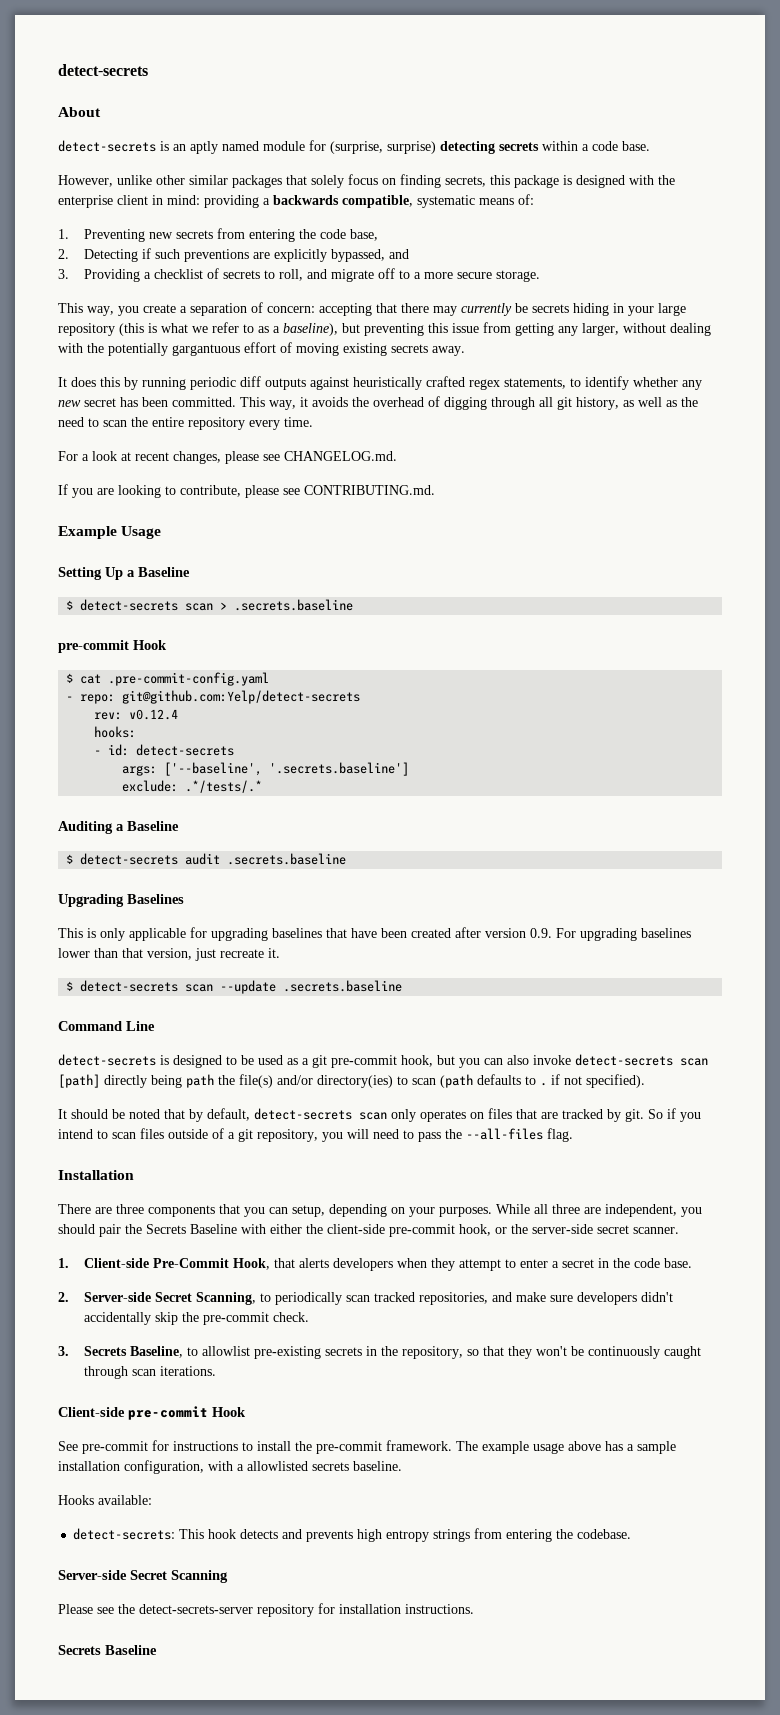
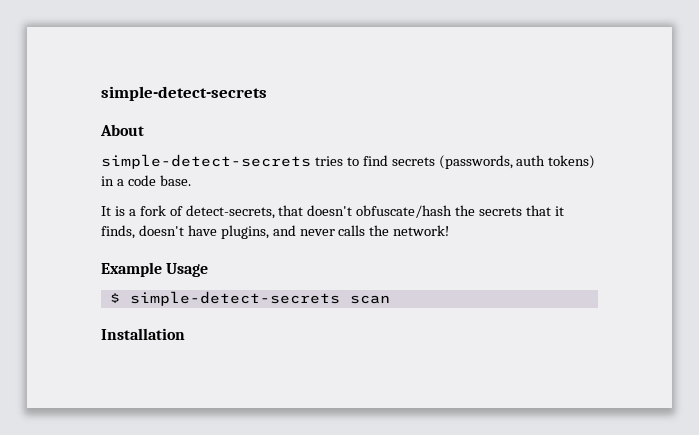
[58,64,148,76] detect-secrets -> [101,86,267,101] simple-detect-secrets
[58,140,650,154] [58,174,675,188] [58,194,534,208] [58,228,379,242] [58,248,410,262] [58,268,541,282] [58,302,686,316] [58,322,711,336] [58,342,465,356] [58,376,702,390] [58,396,698,410] [58,417,313,430] [58,451,397,464] [58,484,435,498] [58,526,162,539] [58,567,190,580] [66,599,354,611] [58,640,167,653] [66,672,270,686] [66,690,361,704] [94,709,179,720] [94,726,137,738] [94,744,235,756] [122,762,410,776] [122,780,263,793] [58,821,179,834] [66,853,347,865] [58,894,184,907] [58,927,691,941] [58,948,280,961] [66,980,403,994] [58,1021,155,1031] [58,1054,708,1068] [58,1074,645,1088] [58,1108,701,1122] [58,1128,573,1142] [58,1170,134,1180] [58,1204,702,1217] [58,1224,679,1237] [58,1258,693,1271] [58,1292,674,1305] [84,1312,310,1325] [58,1346,702,1359] [84,1366,217,1379] [58,1406,246,1420] [58,1440,676,1454] [58,1460,402,1474] [58,1495,152,1505] [73,1528,632,1542] [58,1570,228,1583] [58,1603,474,1617] [58,1645,157,1655] detect-secrets is an aptly named module for (surprise, surprise) detecting secrets within a code base. // However, unlike other similar packages that solely focus on finding secrets, this package is designed with the enterprise client in mind: providing a backwards compatible, systematic means of: // 1. Preventing new secrets from entering the code base, // 2. Detecting if such preventions are explicitly bypassed, and // 3. Providing a checklist of secrets to roll, and migrate off to a more secure storage. // This way, you create a separation of concern: accepting that there may currently be secrets hiding in your large repository (this is what we refer to as a baseline), but preventing this issue from getting any larger, without dealing with the potentially gargantuous effort of moving existing secrets away. // It does this by running periodic diff outputs against heuristically crafted regex statements, to identify whether any new secret has been committed. This way, it avoids the overhead of digging through all git history, as well as the need to scan the entire repository every time. // For a look at recent changes, please see CHANGELOG.md. // If you are looking to contribute, please see CONTRIBUTING.md. // Example Usage // Setting Up a Baseline // $ detect-secrets scan > .secrets.baseline // pre-commit Hook // $ cat .pre-commit-config.yaml // - repo: git@github.com:Yelp/detect-secrets // rev: v0.12.4 // hooks: // - id: detect-secrets // args: ['--baseline', '.secrets.baseline'] // exclude: .*/tests/.* // Auditing a Baseline // $ detect-secrets audit .secrets.baseline // Upgrading Baselines // This is only applicable for upgrading baselines that have been created after version 0.9. For upgrading baselines lower than that version, just recreate it. // $ detect-secrets scan --update .secrets.baseline // Command Line // detect-secrets is designed to be used as a git pre-commit hook, but you can also invoke detect-secrets scan [path] directly being path the file(s) and/or directory(ies) to scan (path defaults to . if not specified). // It should be noted that by default, detect-secrets scan only operates on files that are tracked by git. So if you intend to scan files outside of a git repository, you will need to pass the --all-files flag. // Installation // There are three components that you can setup, depending on your purposes. While all three are independent, you should pair the Secrets Baseline with either the client-side pre-commit hook, or the server-side secret scanner. // 1. Client-side Pre-Commit Hook, that alerts developers when they attempt to enter a secret in the code base. // 2. Server-side Secret Scanning, to periodically scan tracked repositories, and make sure developers didn't accidentally skip the pre-commit check. // 3. Secrets Baseline, to allowlist pre-existing secrets in the repository, so that they won't be continuously caught through scan iterations. // Client-side pre-commit Hook // See pre-commit for instructions to install the pre-commit framework. The example usage above has a sample installation configuration, with a allowlisted secrets baseline. // Hooks available: // detect-secrets: This hook detects and prevents high entropy strings from entering the codebase. // Server-side Secret Scanning // Please see the detect-secrets-server repository for installation instructions. // Secrets Baseline -> [101,154,596,169] [101,175,191,186] [101,205,564,219] [101,225,450,239] [101,262,209,277] [109,291,390,306] [101,328,185,340] simple-detect-secrets tries to find secrets (passwords, auth tokens) in a code base. // It is a fork of detect-secrets, that doesn't obfuscate/hash the secrets that it finds, doesn't have plugins, and never calls the network! // Example Usage // $ simple-detect-secrets scan // Installation

